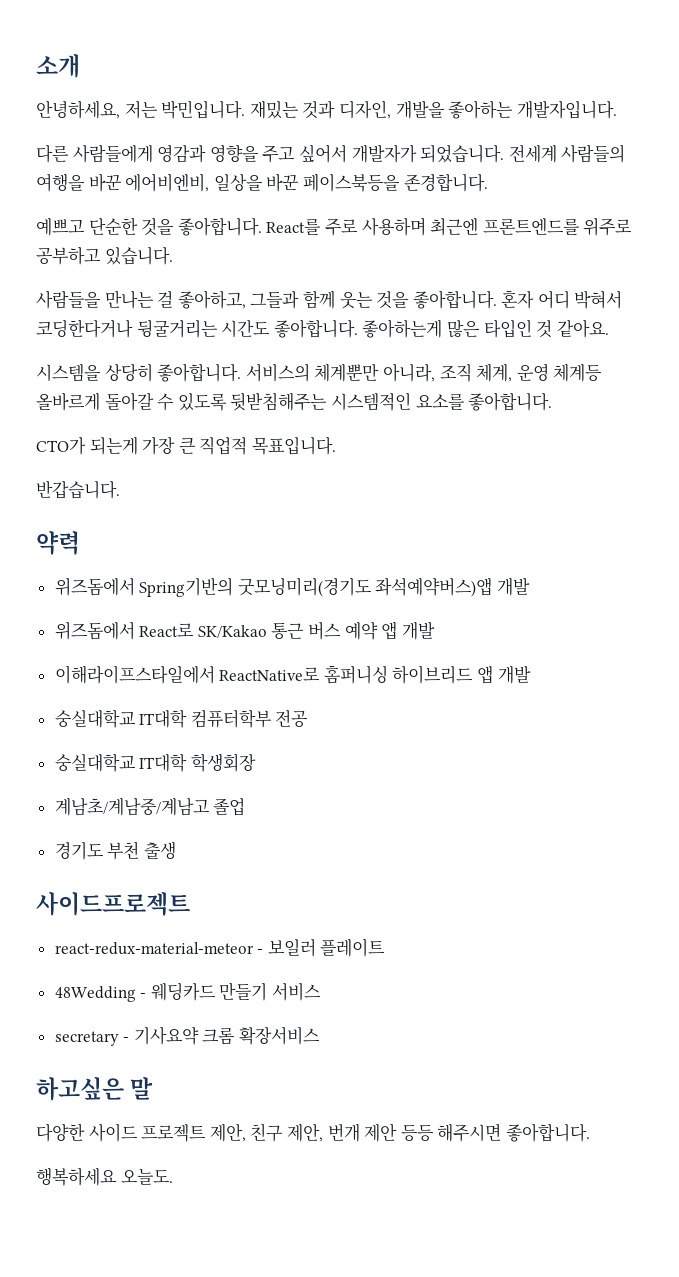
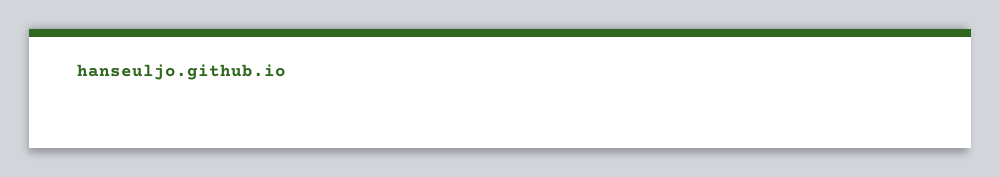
[36,54,80,78] [36,100,617,119] [36,144,626,163] [36,173,488,192] [36,217,633,236] [36,247,173,265] [36,290,623,309] [36,319,609,338] [36,363,603,382] [36,392,553,411] [36,436,336,455] [36,480,120,499] [36,531,80,555] [54,577,531,597] [54,621,435,640] [54,665,531,684] [54,709,309,728] [54,753,256,772] [54,797,246,816] [54,841,176,860] [36,892,190,916] [54,938,386,957] [54,982,322,1002] [54,1026,321,1046] [36,1077,154,1101] [36,1123,590,1142] [36,1168,173,1186] 소개 // 안녕하세요, 저는 박민입니다. 재밌는 것과 디자인, 개발을 좋아하는 개발자입니다. // 다른 사람들에게 영감과 영향을 주고 싶어서 개발자가 되었습니다. 전세계 사람들의 여행을 바꾼 에어비엔비, 일상을 바꾼 페이스북등을 존경합니다. // 예쁘고 단순한 것을 좋아합니다. React를 주로 사용하며 최근엔 프론트엔드를 위주로 공부하고 있습니다. // 사람들을 만나는 걸 좋아하고, 그들과 함께 웃는 것을 좋아합니다. 혼자 어디 박혀서 코딩한다거나 뒹굴거리는 시간도 좋아합니다. 좋아하는게 많은 타입인 것 같아요. // 시스템을 상당히 좋아합니다. 서비스의 체계뿐만 아니라, 조직 체계, 운영 체계등 올바르게 돌아갈 수 있도록 뒷받침해주는 시스템적인 요소를 좋아합니다. // CTO가 되는게 가장 큰 직업적 목표입니다. // 반갑습니다. // 약력 // 위즈돔에서 Spring기반의 굿모닝미리(경기도 좌석예약버스)앱 개발 // 위즈돔에서 React로 SK/Kakao 통근 버스 예약 앱 개발 // 이해라이프스타일에서 ReactNative로 홈퍼니싱 하이브리드 앱 개발 // 숭실대학교 IT대학 컴퓨터학부 전공 // 숭실대학교 IT대학 학생회장 // 계남초/계남중/계남고 졸업 // 경기도 부천 출생 // 사이드프로젝트 // react-redux-material-meteor - 보일러 플레이트 // 48Wedding - 웨딩카드 만들기 서비스 // secretary - 기사요약 크롬 확장서비스 // 하고싶은 말 // 다양한 사이드 프로젝트 제안, 친구 제안, 번개 제안 등등 해주시면 좋아합니다. // 행복하세요 오늘도. -> [77,64,286,80] hanseuljo.github.io

